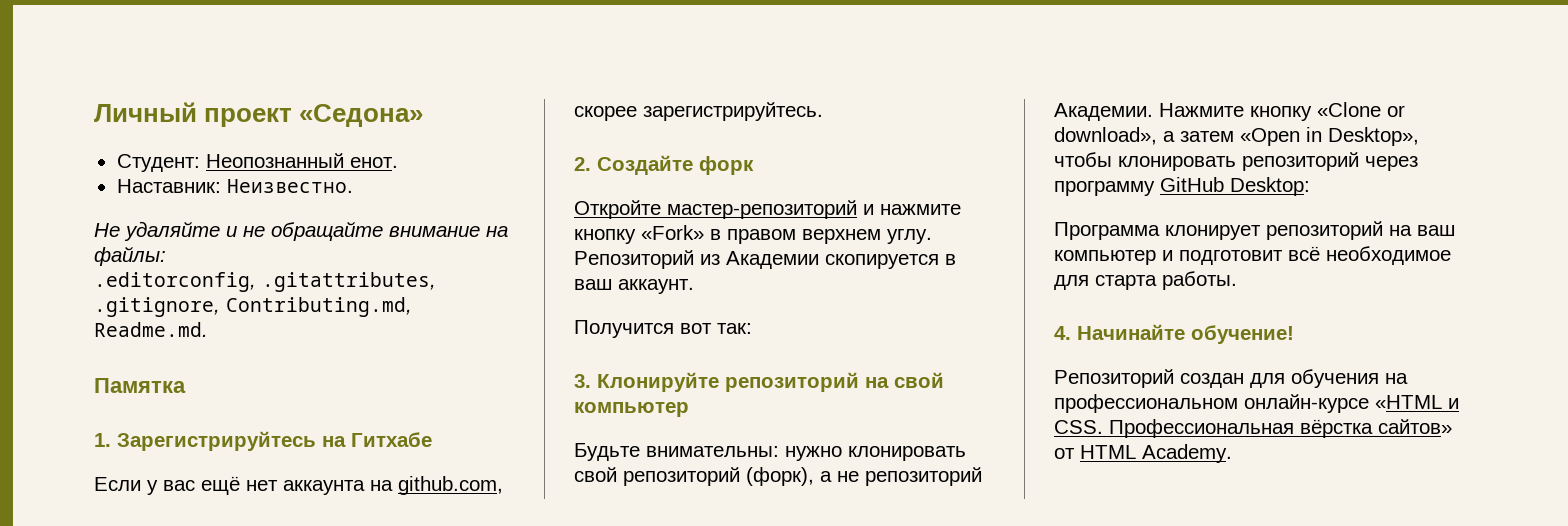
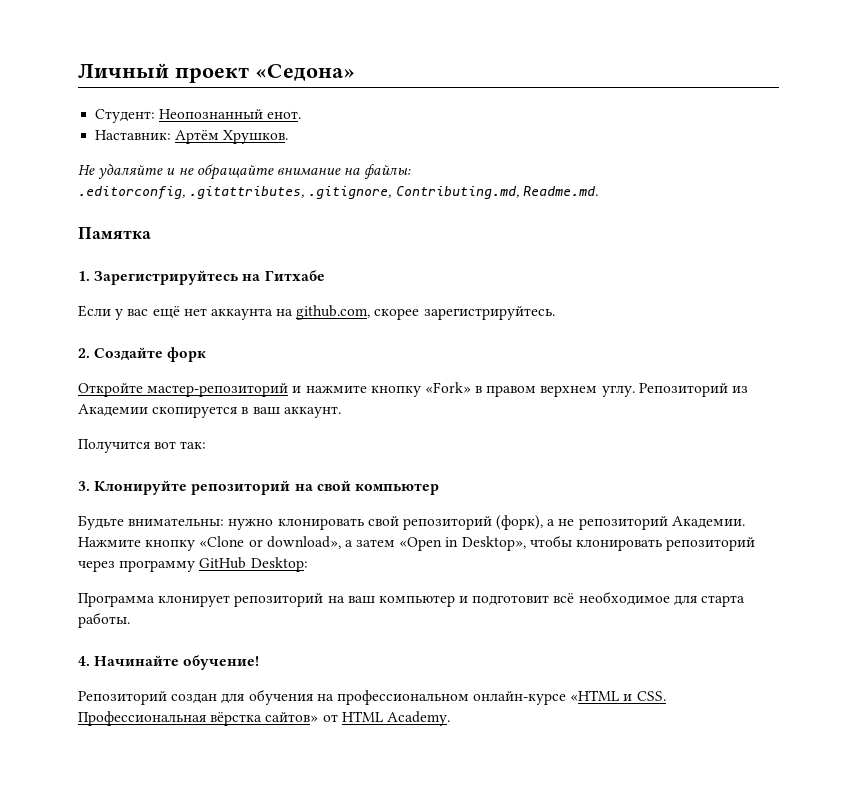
[226,179,353,193] Неизвестно. -> [175,130,289,144] Артём Хрушков.

